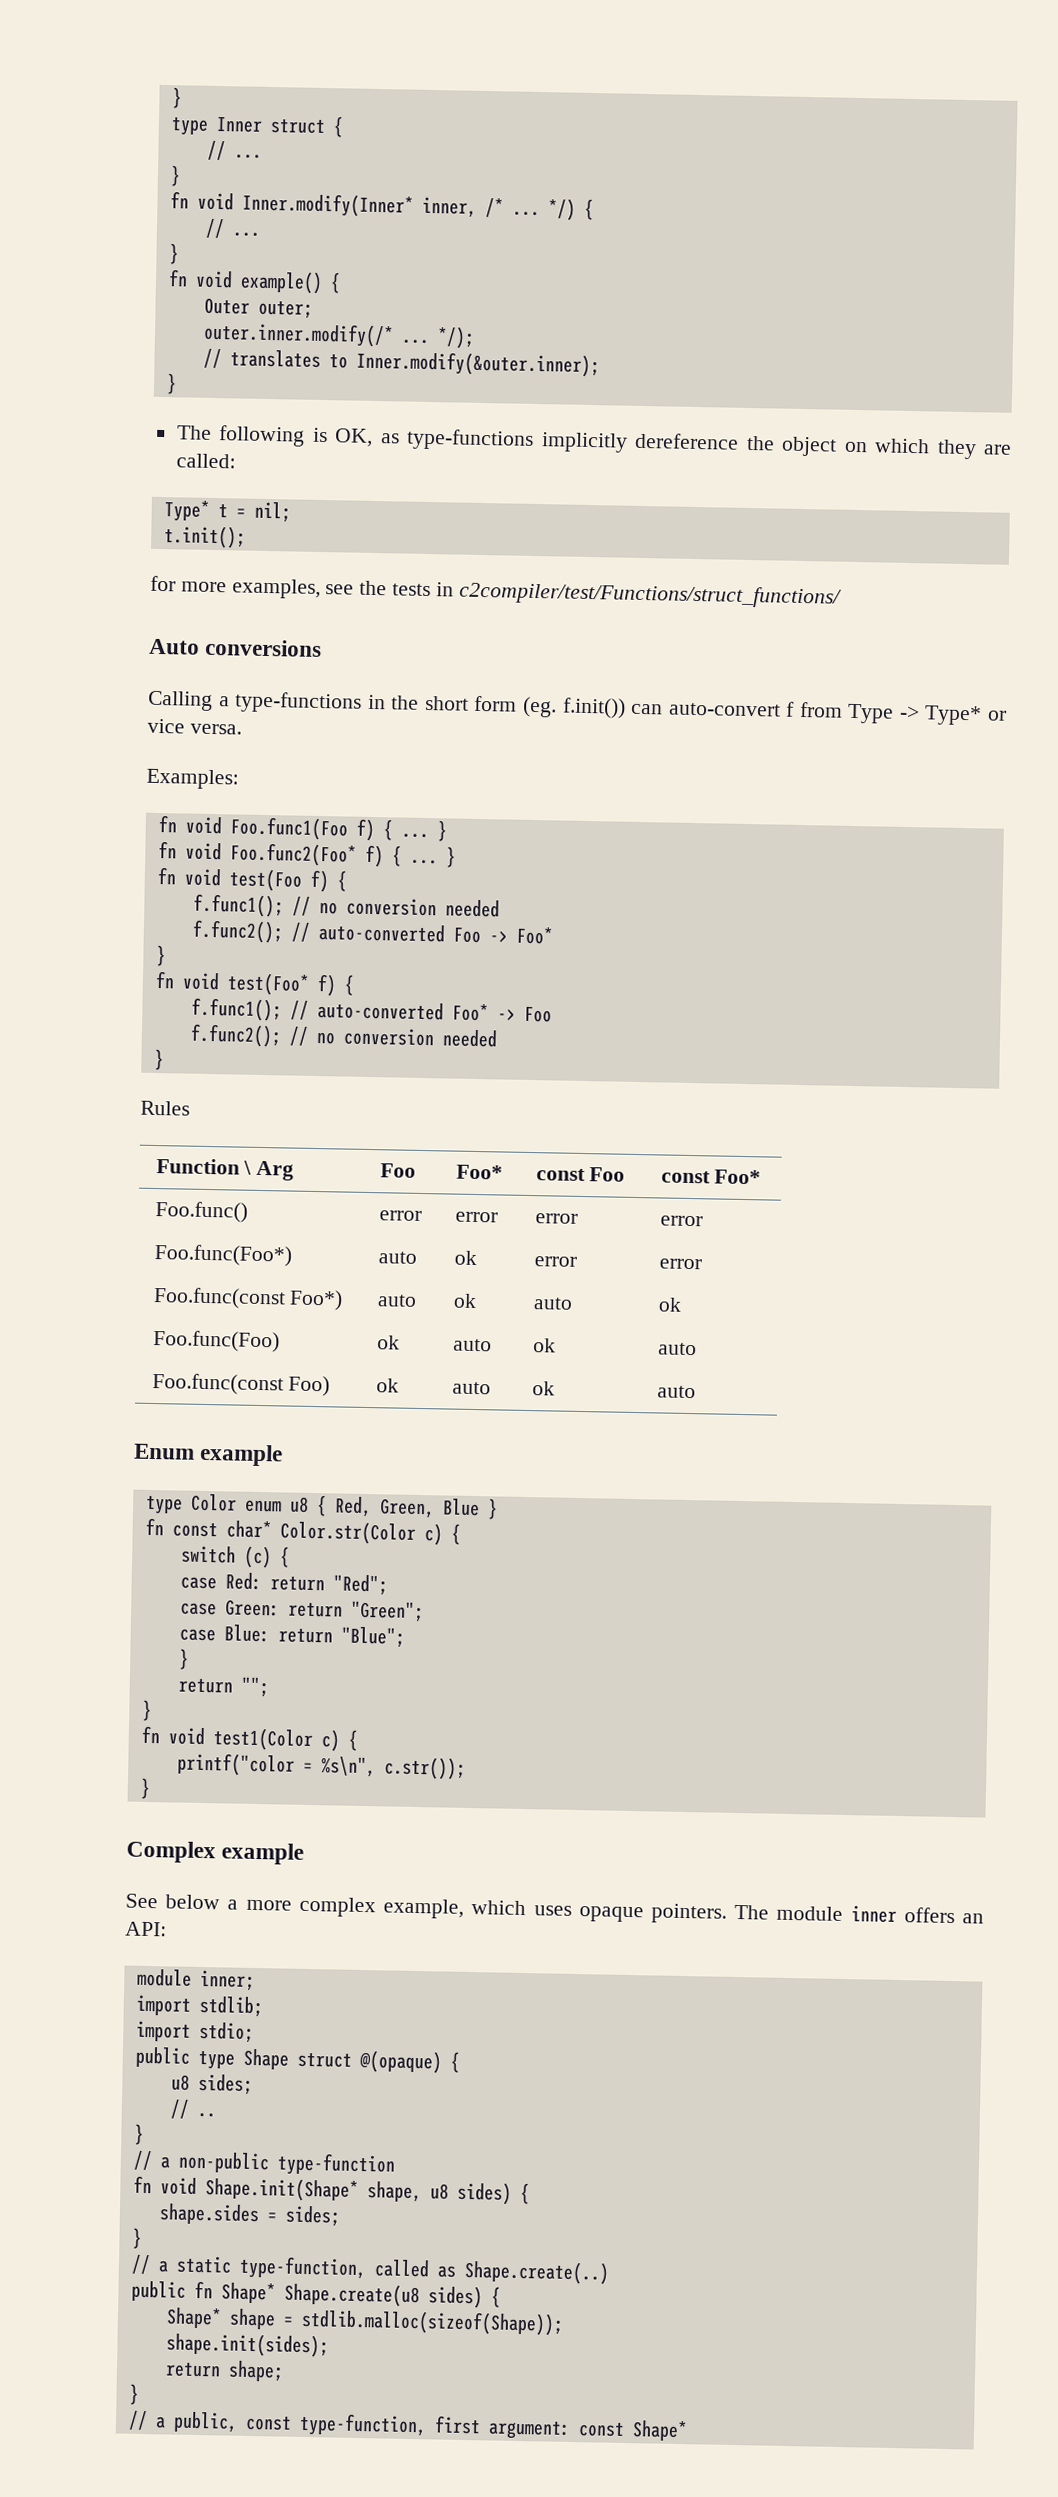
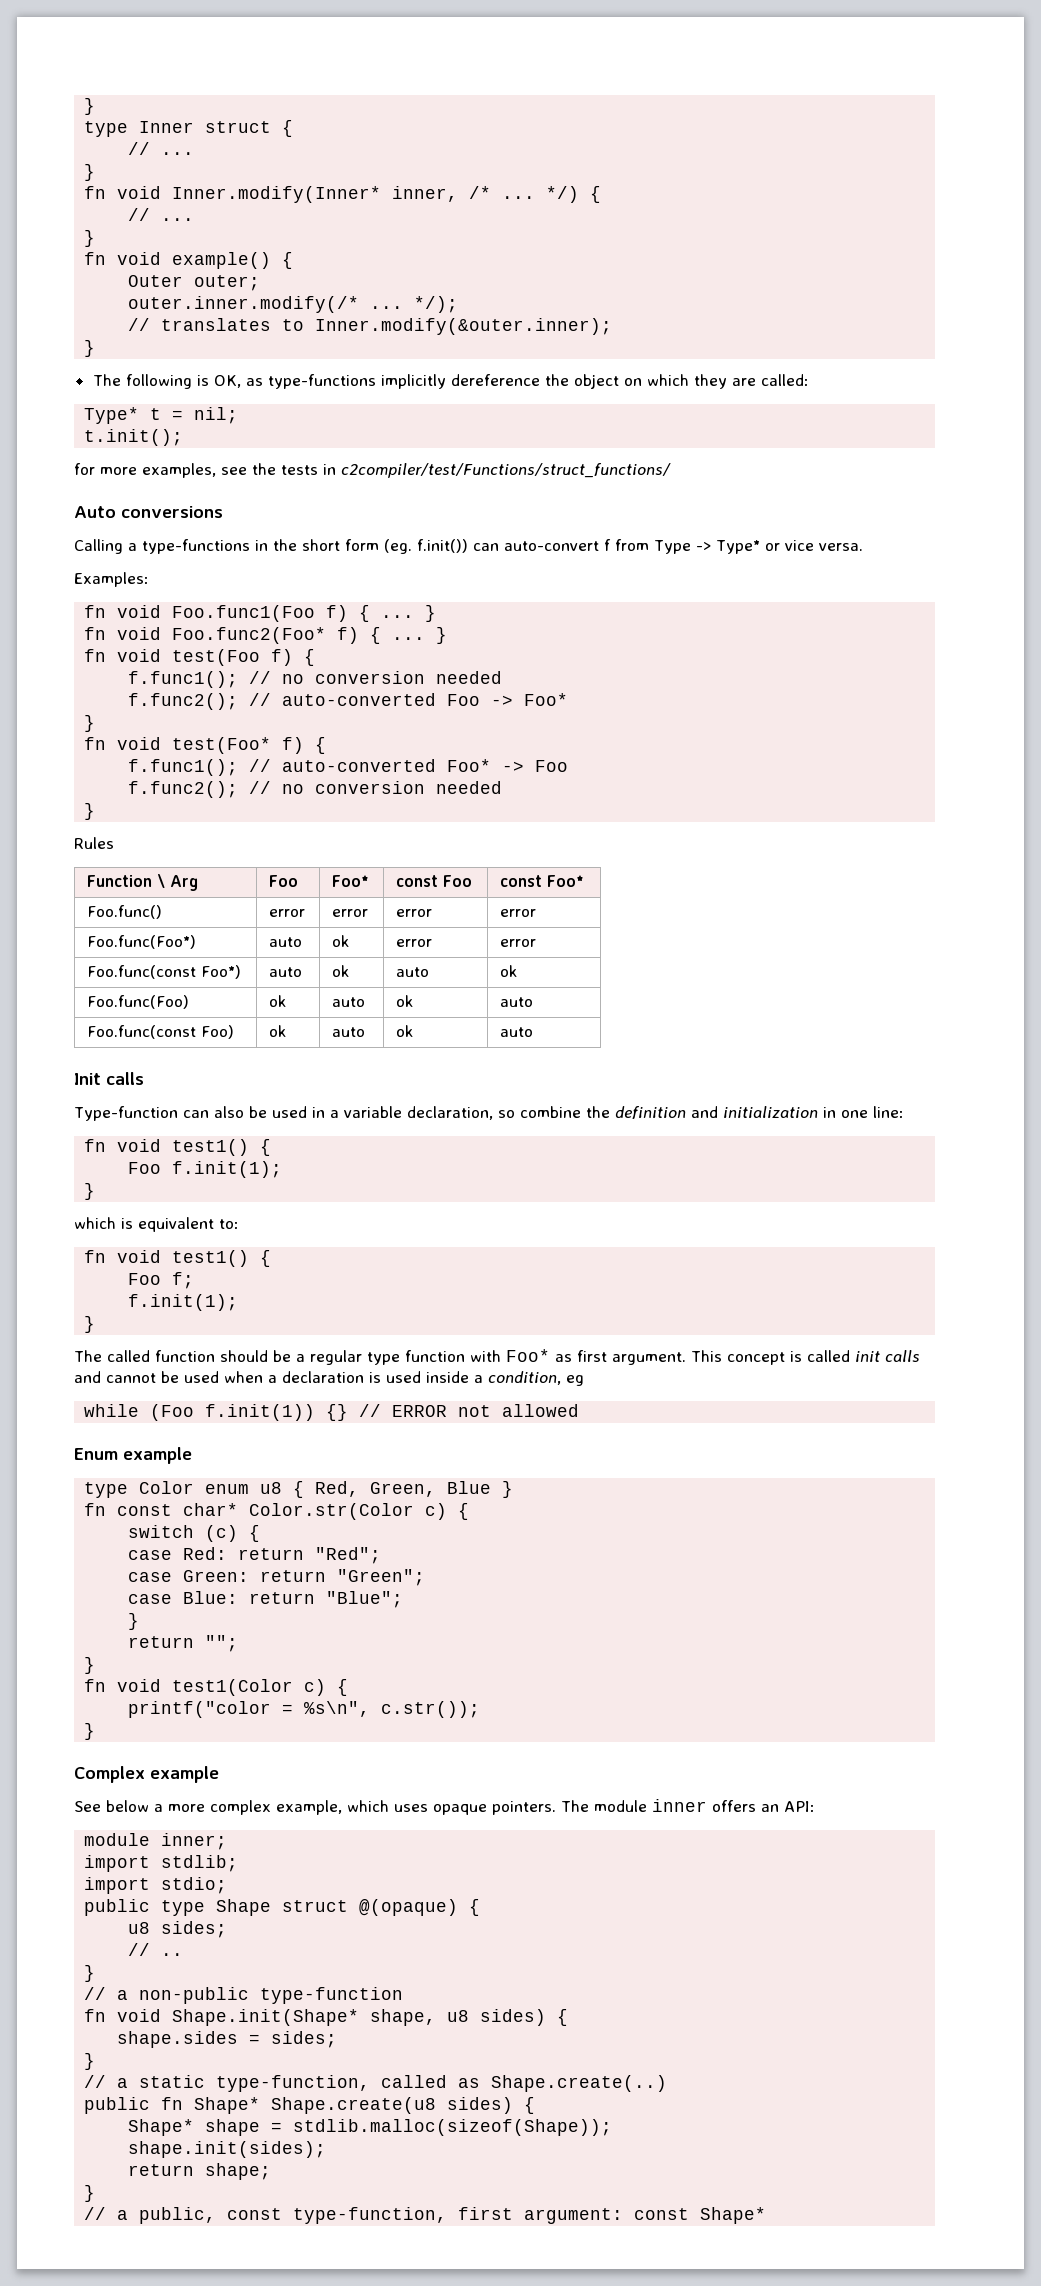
(696, 1392) none -> [74,1072,144,1085] [74,1106,904,1121] [84,1139,272,1156] [128,1161,283,1178] [84,1183,96,1200] [74,1217,239,1232] [84,1250,272,1267] [128,1272,195,1289] [128,1294,239,1311] [84,1316,96,1333] [74,1349,920,1365] [74,1371,584,1386] [84,1404,580,1421] // Init calls // Type-function can also be used in a variable declaration, so combine the definition and initialization in one line: // fn void test1() { // Foo f.init(1); // } // which is equivalent to: // fn void test1() { // Foo f; // f.init(1); // } // The called function should be a regular type function with Foo* as first argument. This concept is called init calls and cannot be used when a declaration is used inside a condition, eg // while (Foo f.init(1)) {} // ERROR not allowed

